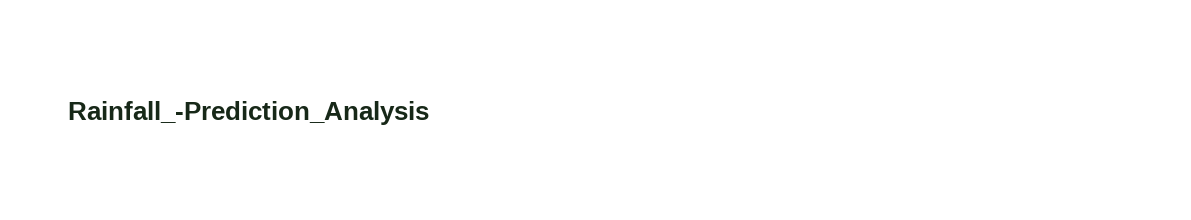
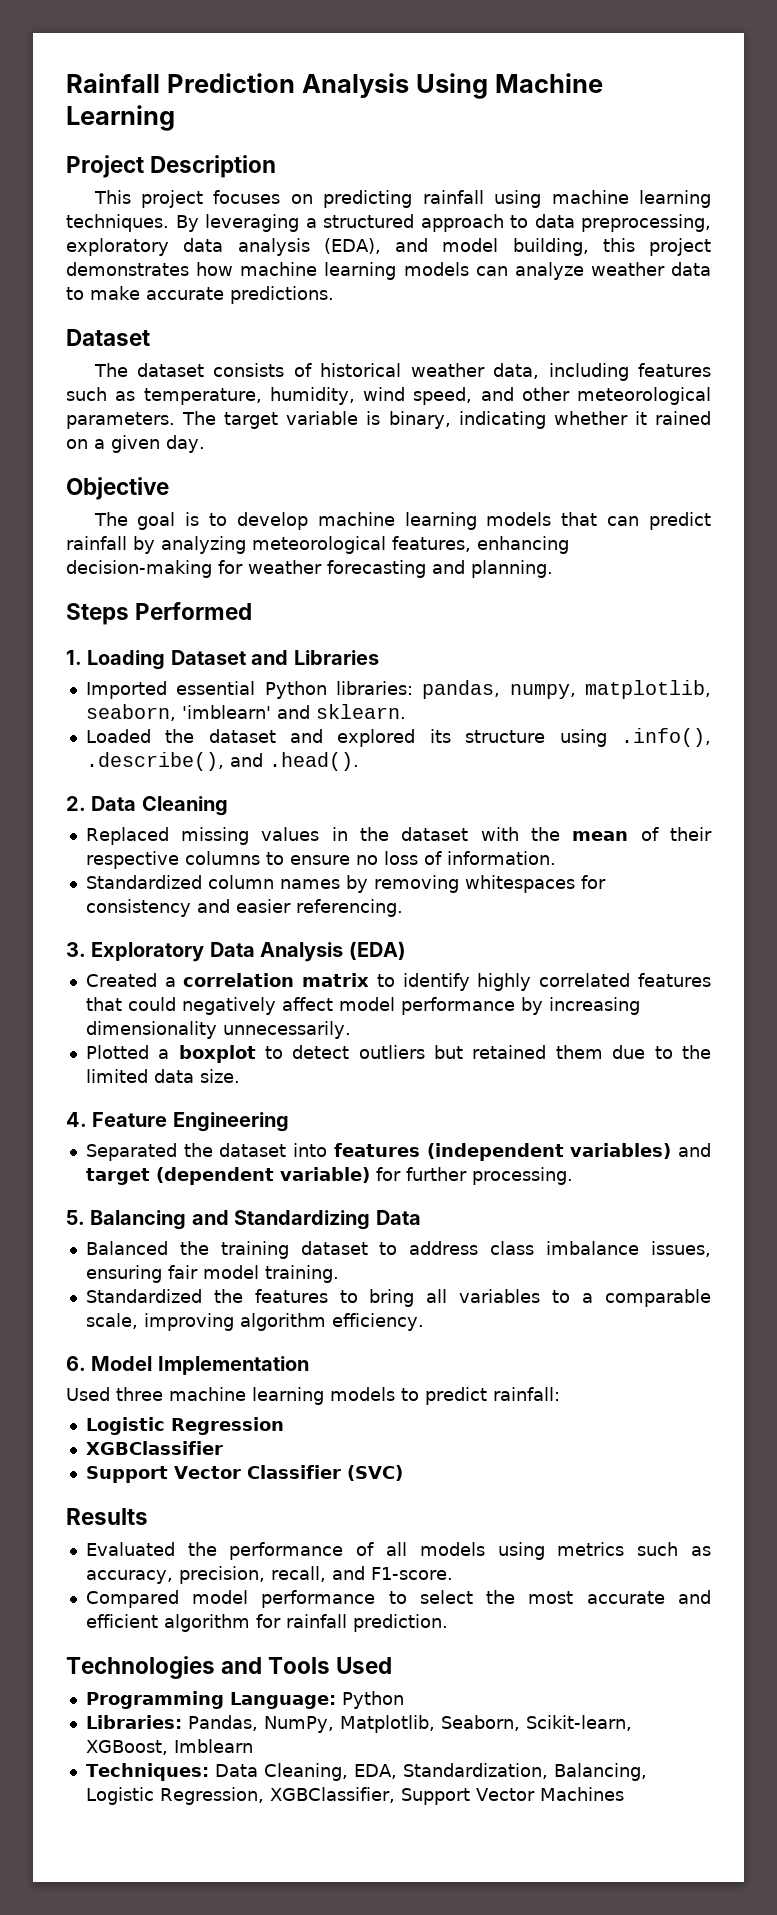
[68,101,429,125] Rainfall_-Prediction_Analysis -> [66,73,603,99] [66,105,175,131] [66,155,277,178] [93,190,711,208] [66,214,711,232] [66,238,711,256] [66,262,711,280] [66,286,334,304] [66,329,150,346] [93,363,711,381] [66,387,711,405] [66,411,711,429] [66,435,205,453] [66,477,169,500] [93,512,711,530] [66,536,569,554] [66,560,553,578] [66,602,253,625] [66,650,379,670] [85,680,711,699] [85,704,406,721] [85,728,711,747] [85,752,359,771] [66,796,228,816] [85,827,713,845] [85,851,556,869] [85,875,606,893] [85,899,403,917] [66,941,406,962] [85,973,711,991] [85,997,640,1015] [85,1021,351,1039] [85,1045,711,1063] [85,1069,240,1083] [66,1112,289,1132] [85,1143,711,1161] [85,1167,573,1185] [66,1210,421,1230] [85,1241,711,1259] [85,1265,339,1283] [85,1289,711,1307] [85,1313,424,1331] [66,1356,309,1375] [66,1387,560,1405] [85,1417,284,1435] [85,1441,223,1455] [85,1465,403,1483] [66,1508,148,1525] [85,1542,711,1560] [85,1566,453,1584] [85,1590,711,1608] [85,1614,448,1632] [66,1656,393,1679] [85,1691,404,1709] [85,1715,632,1733] [85,1739,253,1755] [85,1763,647,1781] [85,1787,624,1805] Rainfall Prediction Analysis Using Machine Learning // Project Description // This project focuses on predicting rainfall using machine learning techniques. By leveraging a structured approach to data preprocessing, exploratory data analysis (EDA), and model building, this project demonstrates how machine learning models can analyze weather data to make accurate predictions. // Dataset // The dataset consists of historical weather data, including features such as temperature, humidity, wind speed, and other meteorological parameters. The target variable is binary, indicating whether it rained on a given day. // Objective // The goal is to develop machine learning models that can predict rainfall by analyzing meteorological features, enhancing decision-making for weather forecasting and planning. // Steps Performed // 1. Loading Dataset and Libraries // Imported essential Python libraries: pandas, numpy, matplotlib, seaborn, 'imblearn' and sklearn. // Loaded the dataset and explored its structure using .info(), .describe(), and .head(). // 2. Data Cleaning // Replaced missing values in the dataset with the mean of their respective columns to ensure no loss of information. // Standardized column names by removing whitespaces for consistency and easier referencing. // 3. Exploratory Data Analysis (EDA) // Created a correlation matrix to identify highly correlated features that could negatively affect model performance by increasing dimensionality unnecessarily. // Plotted a boxplot to detect outliers but retained them due to the limited data size. // 4. Feature Engineering // Separated the dataset into features (independent variables) and target (dependent variable) for further processing. // 5. Balancing and Standardizing Data // Balanced the training dataset to address class imbalance issues, ensuring fair model training. // Standardized the features to bring all variables to a comparable scale, improving algorithm efficiency. // 6. Model Implementation // Used three machine learning models to predict rainfall: // Logistic Regression // XGBClassifier // Support Vector Classifier (SVC) // Results // Evaluated the performance of all models using metrics such as accuracy, precision, recall, and F1-score. // Compared model performance to select the most accurate and efficient algorithm for rainfall prediction. // Technologies and Tools Used // Programming Language: Python // Libraries: Pandas, NumPy, Matplotlib, Seaborn, Scikit-learn, XGBoost, Imblearn // Techniques: Data Cleaning, EDA, Standardization, Balancing, Logistic Regression, XGBClassifier, Support Vector Machines

